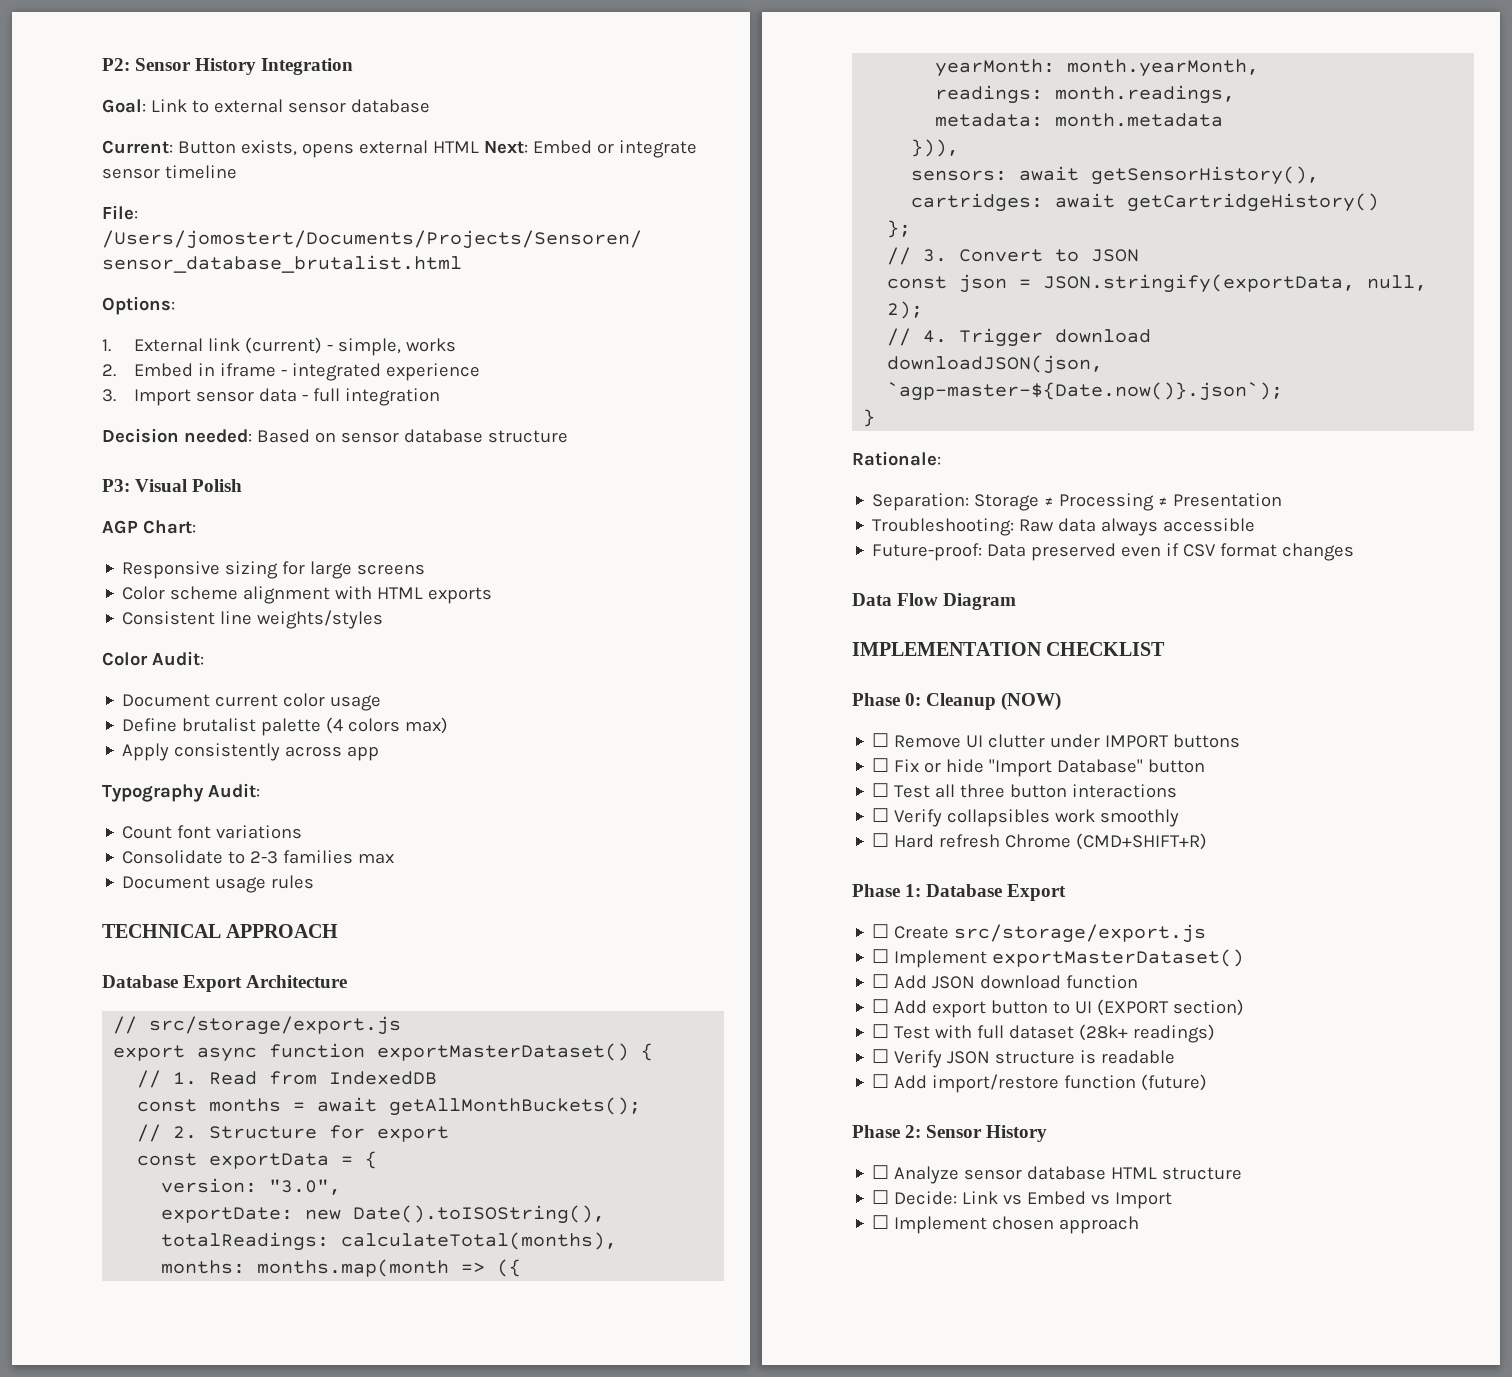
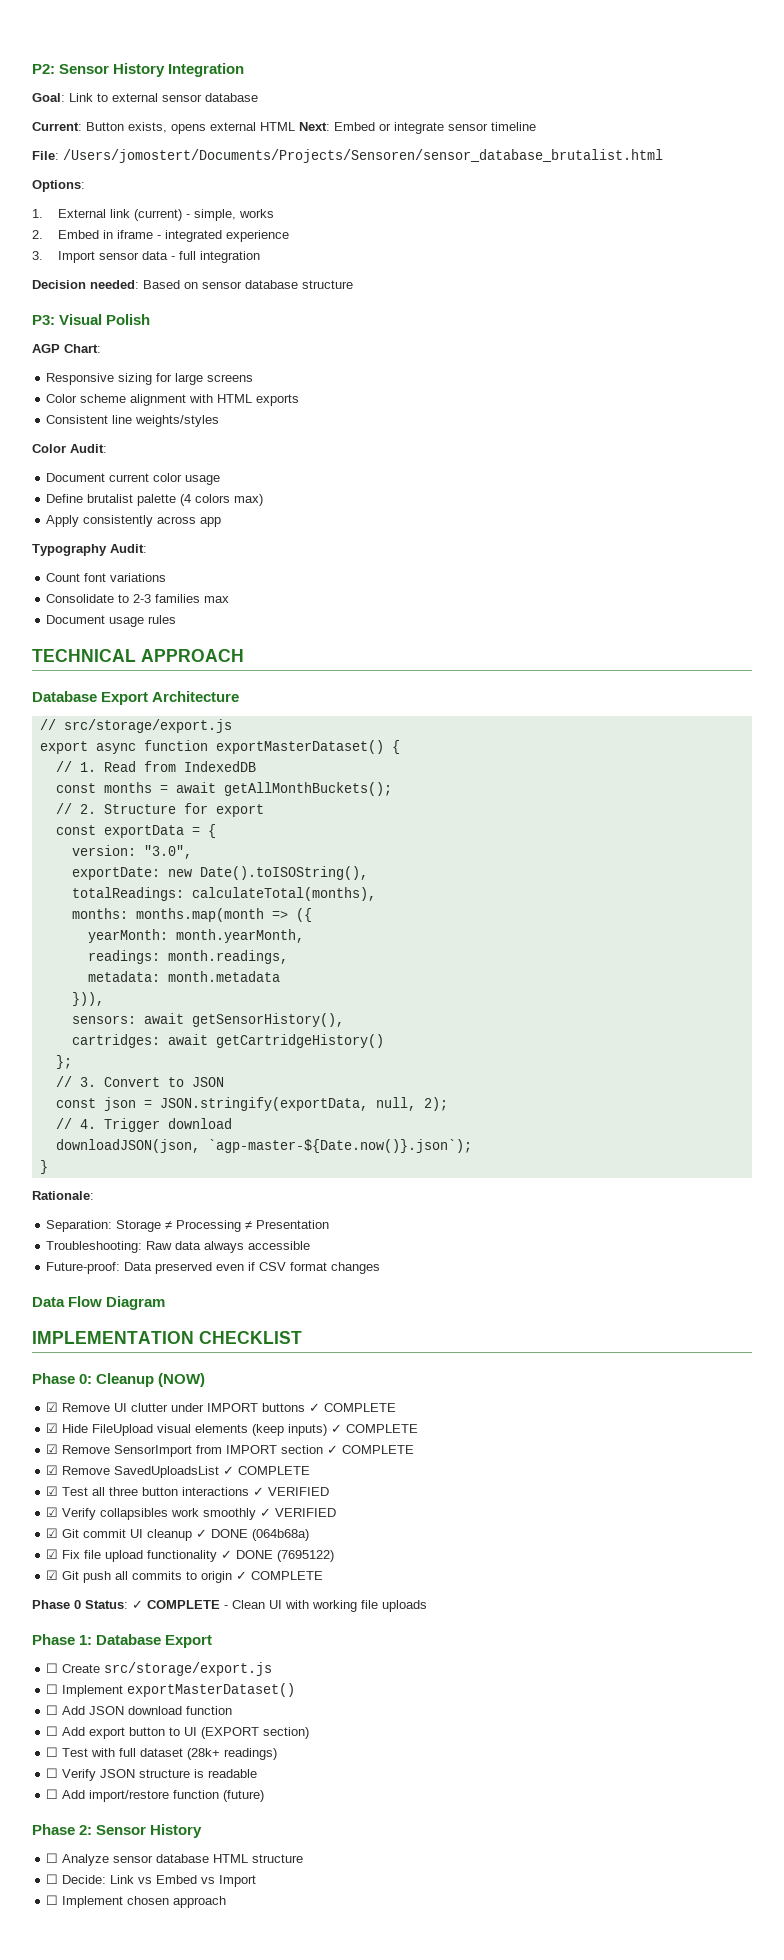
[872,733,890,747] ☐ -> [46,1402,59,1412] ☑
[872,758,1206,777] [872,783,890,797] // ☐ Fix or hide "Import Database" button // ☐ -> [309,1403,397,1412] [46,1423,419,1436] [46,1444,415,1457] [46,1465,311,1478] [46,1486,59,1496] ✓ COMPLETE // ☑ Hide FileUpload visual elements (keep inputs) ✓ COMPLETE // ☑ Remove SensorImport from IMPORT section ✓ COMPLETE // ☑ Remove SavedUploadsList ✓ COMPLETE // ☑
[872,808,890,822] // ☐ -> [253,1487,330,1496] [46,1507,59,1517] ✓ VERIFIED // ☑
[872,833,1208,850] // ☐ Hard refresh Chrome (CMD+SHIFT+R) -> [260,1508,337,1517] [46,1528,310,1541] [46,1549,335,1562] [46,1570,324,1583] [32,1600,427,1612] ✓ VERIFIED // ☑ Git commit UI cleanup ✓ DONE (064b68a) // ☑ Fix file upload functionality ✓ DONE (7695122) // ☑ Git push all commits to origin ✓ COMPLETE // Phase 0 Status: ✓ COMPLETE - Clean UI with working file uploads

